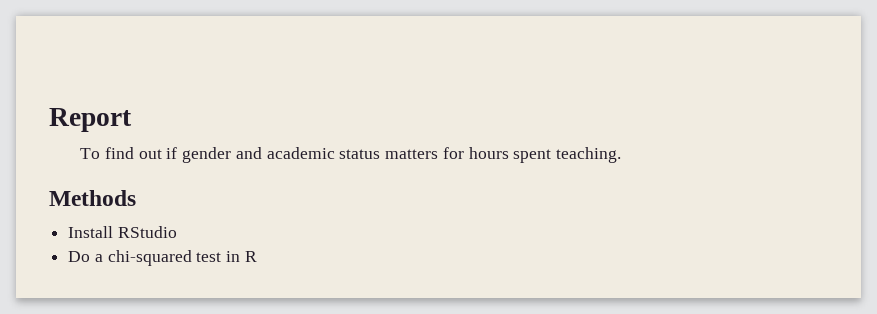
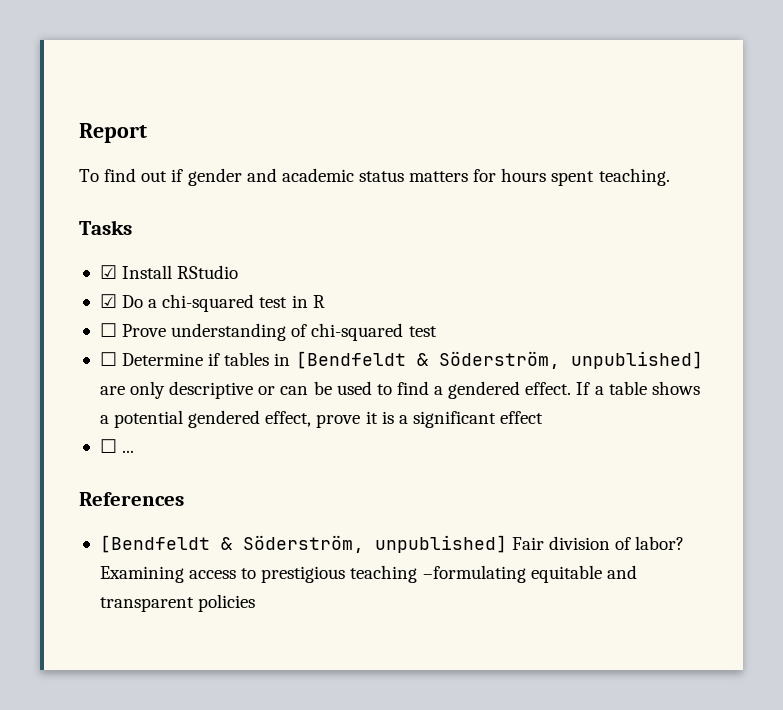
[49,190,136,206] Methods // -> [79,220,132,235] [99,265,117,279] Tasks // ☑
(177, 232) none -> [99,294,117,308] ☑
(257, 256) none -> [99,323,437,341] [99,351,703,369] [99,381,700,399] [99,410,544,428] [99,439,135,453] [79,492,184,506] [99,535,685,553] [99,565,637,583] [99,594,256,612] // ☐ Prove understanding of chi-squared test // ☐ Determine if tables in [Bendfeldt & Söderström, unpublished] are only descriptive or can be used to find a gendered effect. If a table shows a potential gendered effect, prove it is a significant effect // ☐ ... // References // [Bendfeldt & Söderström, unpublished] Fair division of labor? Examining access to prestigious teaching –formulating equitable and transparent policies

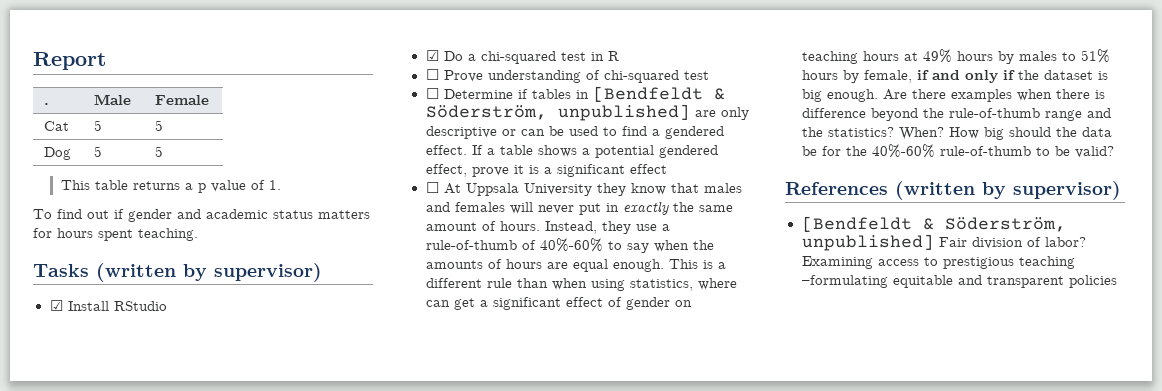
(147, 133) none -> [44,103,50,105] [94,94,132,105] [155,95,210,105] [44,121,70,131] [94,120,103,131] [155,120,164,131] [44,147,72,160] [94,146,103,157] [155,146,164,157] [60,180,281,193] // . | Male | Female // Cat | 5 | 5 // Dog | 5 | 5 // This table returns a p value of 1.
(132, 227) none -> [96,263,322,282] (written by supervisor)
[122,450,135,453] [79,492,184,506] ... // References -> [443,183,742,196] [425,201,733,215] [425,221,670,234] [425,238,714,253] [425,259,726,272] [425,278,737,291] [425,297,692,310] [801,49,1110,64] [801,70,1108,83] [801,89,1105,102] [801,108,1111,121] [801,127,1112,140] [801,144,1114,158] [785,181,1121,200] At Uppsala University they know that males and females will never put in exactly the same amount of hours. Instead, they use a rule-of-thumb of 40%-60% to say when the amounts of hours are equal enough. This is a different rule than when using statistics, where can get a significant effect of gender on teaching hours at 49% hours by males to 51% hours by female, if and only if the dataset is big enough. Are there examples when there is difference beyond the rule-of-thumb range and the statistics? When? How big should the data be for the 40%-60% rule-of-thumb to be valid? // References (written by supervisor)

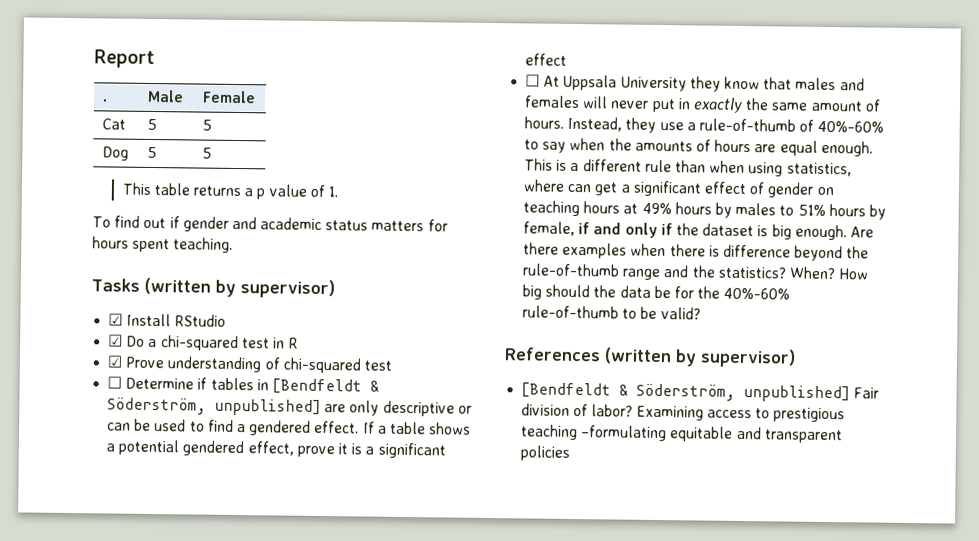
[425,69,439,80] ☐ -> [107,355,123,368] ☑

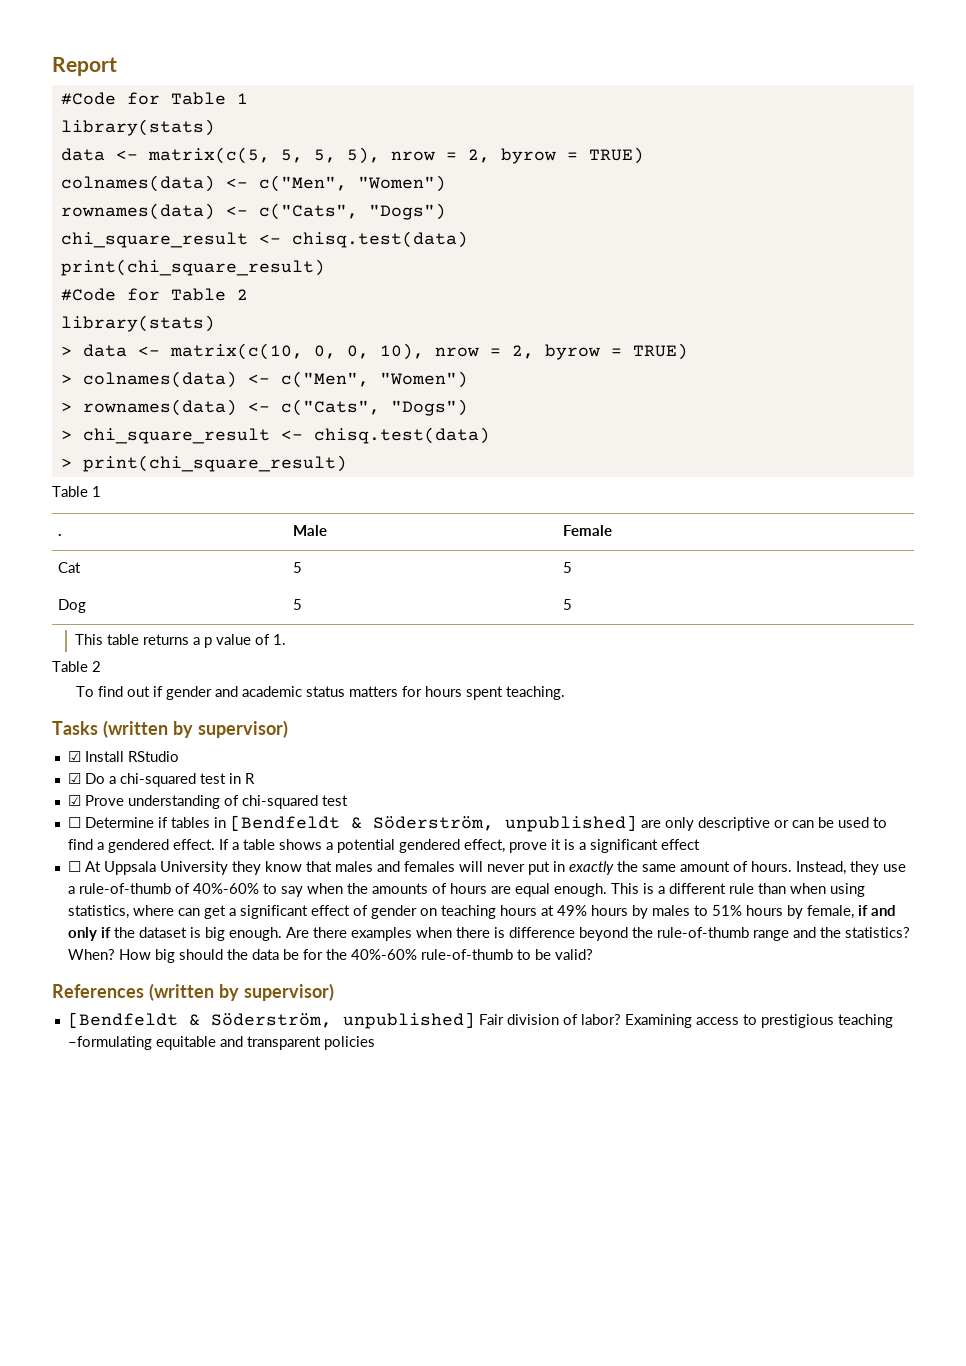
(155, 59) none -> [60,92,248,105] [60,119,215,136] [60,147,644,164] [60,175,446,192] [60,203,446,220] [60,231,468,248] [60,259,325,276] [60,288,248,301] [60,315,215,332] [60,343,688,360] [60,371,468,388] [60,399,468,416] [60,427,490,444] [60,455,347,472] [52,486,101,497] // #Code for Table 1 // library(stats) // data <- matrix(c(5, 5, 5, 5), nrow = 2, byrow = TRUE) // colnames(data) <- c("Men", "Women") // rownames(data) <- c("Cats", "Dogs") // chi_square_result <- chisq.test(data) // print(chi_square_result) // #Code for Table 2 // library(stats) // > data <- matrix(c(10, 0, 0, 10), nrow = 2, byrow = TRUE) // > colnames(data) <- c("Men", "Women") // > rownames(data) <- c("Cats", "Dogs") // > chi_square_result <- chisq.test(data) // > print(chi_square_result) // Table 1
(338, 192) none -> [52,661,101,672] // Table 2

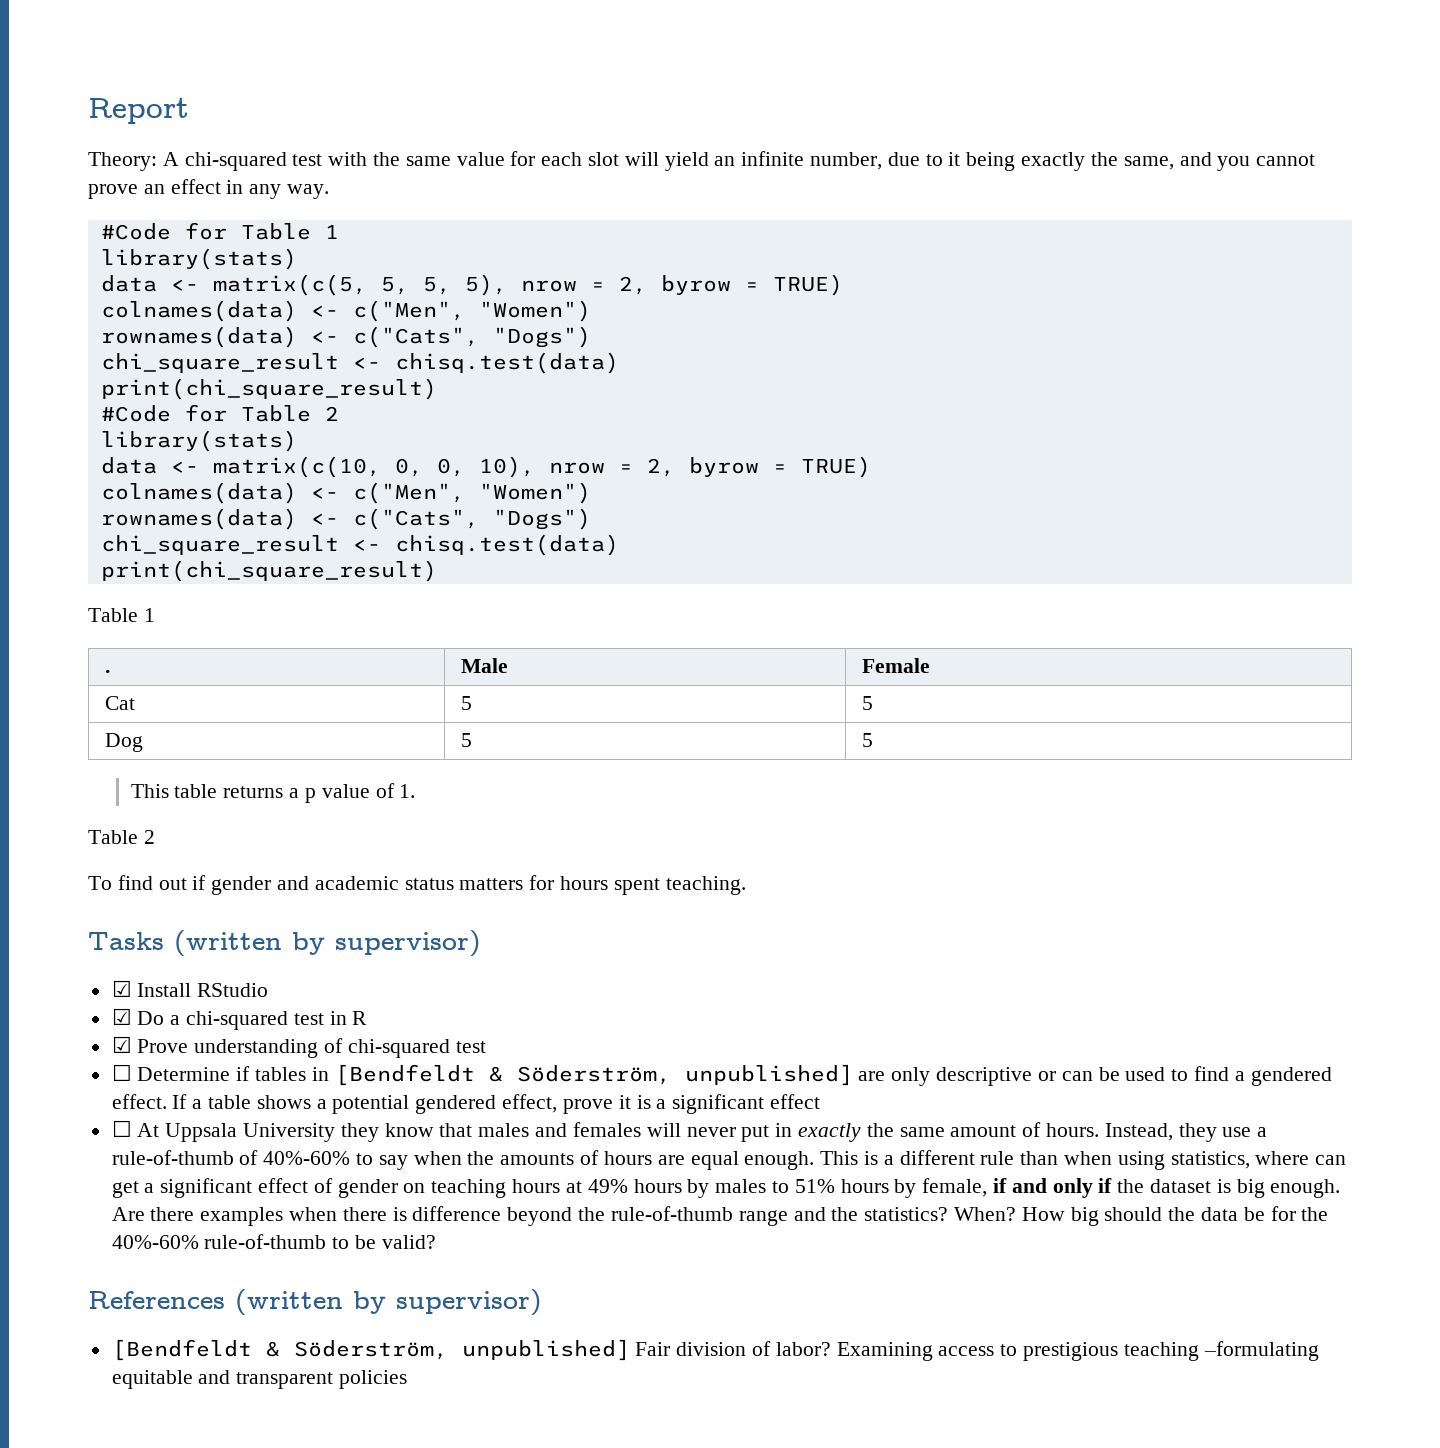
(117, 66) none -> [88,151,1316,171] [88,179,330,199] // Theory: A chi-squared test with the same value for each slot will yield an infinite number, due to it being exactly the same, and you cannot prove an effect in any way.
[60,346,72,356] > -> (297, 441) none
[60,371,468,388] [60,399,468,416] [60,427,490,444] [60,458,72,468] > colnames(data) <- c("Men", "Women") // > rownames(data) <- c("Cats", "Dogs") // > chi_square_result <- chisq.test(data) // > -> [100,482,591,504] [100,508,591,530] [100,534,619,556] colnames(data) <- c("Men", "Women") // rownames(data) <- c("Cats", "Dogs") // chi_square_result <- chisq.test(data) //

